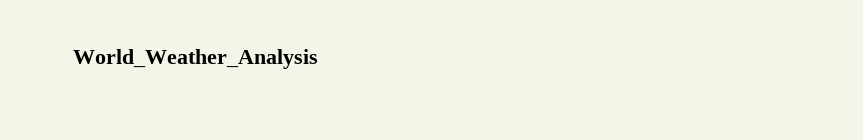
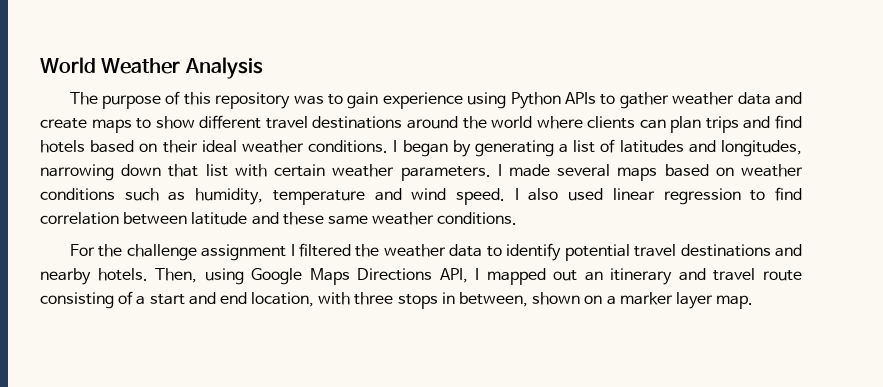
[73,49,318,69] World_Weather_Analysis -> [40,57,263,79] [69,91,802,109] [40,115,802,133] [40,139,802,157] [40,164,803,181] [40,187,802,205] [40,212,518,225] [69,243,802,261] [40,268,802,285] [40,291,754,309] World Weather Analysis // The purpose of this repository was to gain experience using Python APIs to gather weather data and create maps to show different travel destinations around the world where clients can plan trips and find hotels based on their ideal weather conditions. I began by generating a list of latitudes and longitudes, narrowing down that list with certain weather parameters. I made several maps based on weather conditions such as humidity, temperature and wind speed. I also used linear regression to find correlation between latitude and these same weather conditions. // For the challenge assignment I filtered the weather data to identify potential travel destinations and nearby hotels. Then, using Google Maps Directions API, I mapped out an itinerary and travel route consisting of a start and end location, with three stops in between, shown on a marker layer map.

